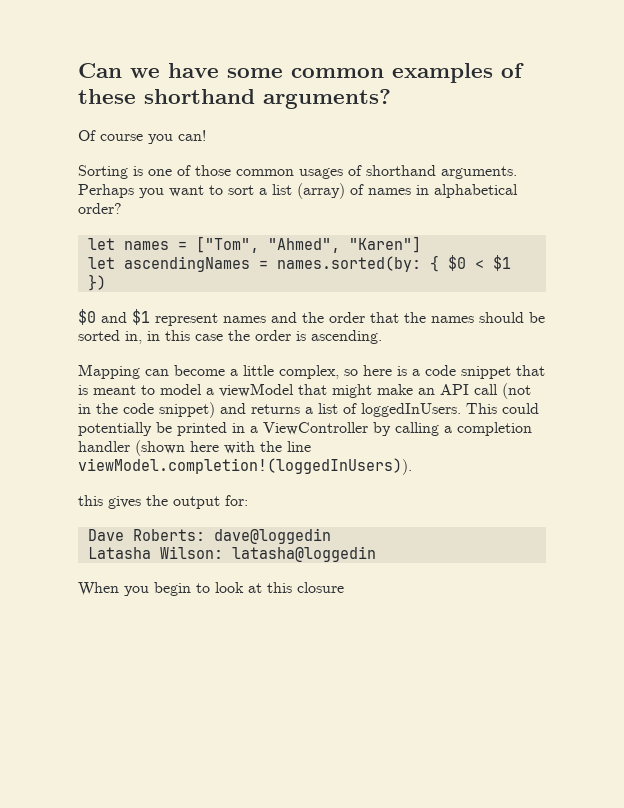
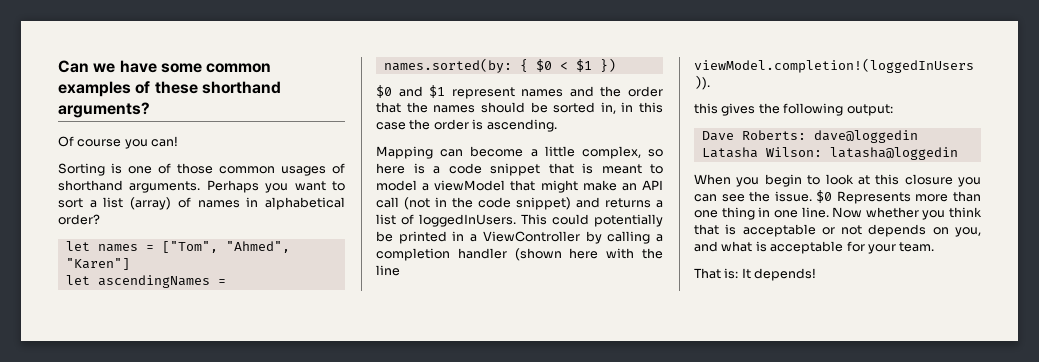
[173,495,248,509] output for: -> [783,103,893,116] following output:
(344, 587) none -> [958,177,981,187] [694,190,981,204] [694,207,982,220] [694,224,981,237] [694,241,935,254] [694,268,817,281] you can see the issue. $0 Represents more than one thing in one line. Now whether you think that is acceptable or not depends on you, and what is acceptable for your team. // That is: It depends!

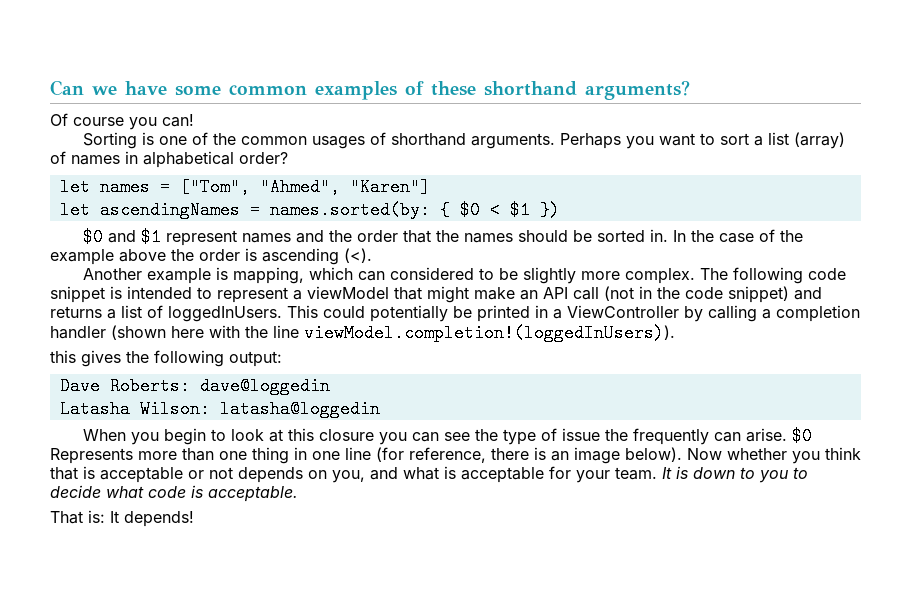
[177,163,213,174] those -> [212,133,236,145] the
[600,102,663,114] [376,119,557,132] [376,146,663,159] [376,163,663,176] [376,180,417,191] in, in this case the order is ascending. // Mapping can become a little complex, so here is a code snippet that is meant to model -> [649,229,803,243] [50,248,372,265] [82,267,846,284] [50,286,288,303] in. In the case of the example above the order is ascending (<). // Another example is mapping, which can considered to be slightly more complex. The following code snippet is intended to represent
[774,191,812,202] issue. -> [502,428,787,445] type of issue the frequently can arise.
[801,207,829,218] line. -> [345,447,682,464] line (for reference, there is an image below).
(935, 247) none -> [662,466,808,483] [50,485,298,502] It is down to you to decide what code is acceptable.

